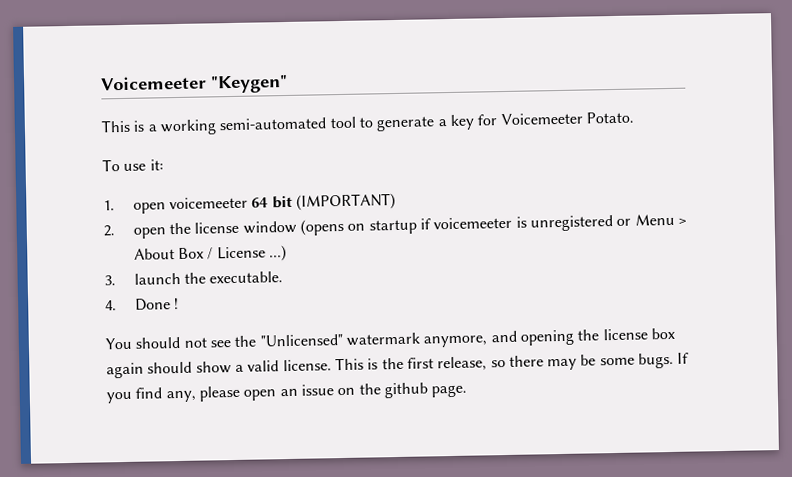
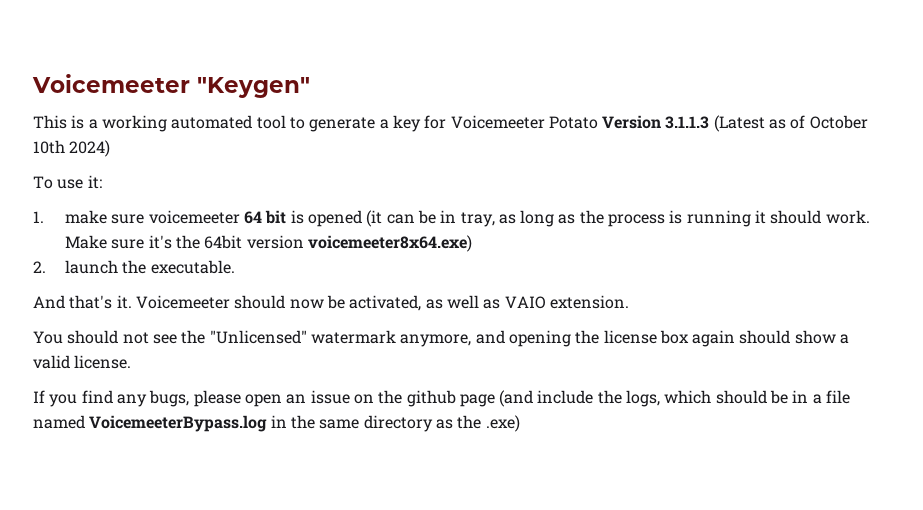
[219,117,327,131] semi-automated -> [171,115,253,129] automated
[585,111,634,124] Potato. -> [548,115,868,132] [33,140,111,157] Potato Version 3.1.1.3 (Latest as of October 10th 2024)
[132,202,166,214] open -> [64,210,145,224] make sure
[296,192,397,211] [103,213,687,239] [133,244,288,262] [104,271,284,286] [105,297,180,311] (IMPORTANT) // 2. open the license window (opens on startup if voicemeeter is unregistered or Menu > About Box / License ...) // 3. launch the executable. // 4. Done ! -> [290,210,870,227] [64,235,472,252] [33,260,235,274] [33,295,629,311] is opened (it can be in tray, as long as the process is running it should work. Make sure it's the 64bit version voicemeeter8x64.exe) // 2. launch the executable. // And that's it. Voicemeeter should now be activated, as well as VAIO extension.
[334,352,675,372] This is the first release, so there may be some bugs. -> (132, 362) //
[165,390,196,403] any, -> [116,390,190,407] any bugs,
[431,384,468,398] page. -> [459,390,851,407] [33,415,520,432] page (and include the logs, which should be in a file named VoicemeeterBypass.log in the same directory as the .exe)

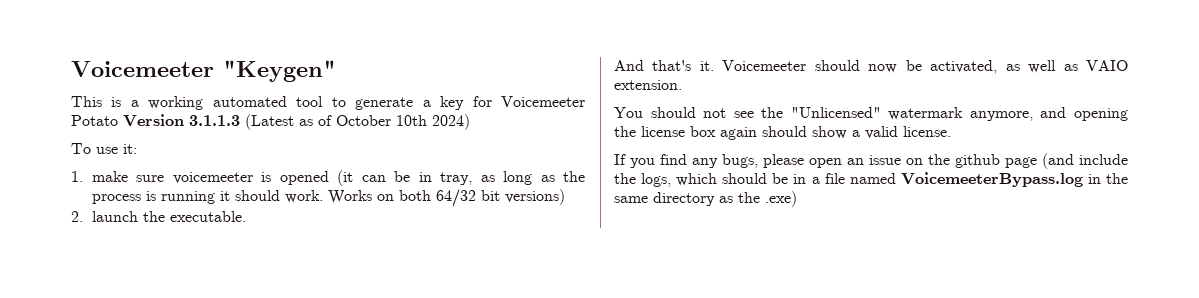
[243,210,287,224] 64 bit -> (253, 178) none
[64,235,472,252] Make sure it's the 64bit version voicemeeter8x64.exe) -> [327,189,565,207] Works on both 64/32 bit versions)

